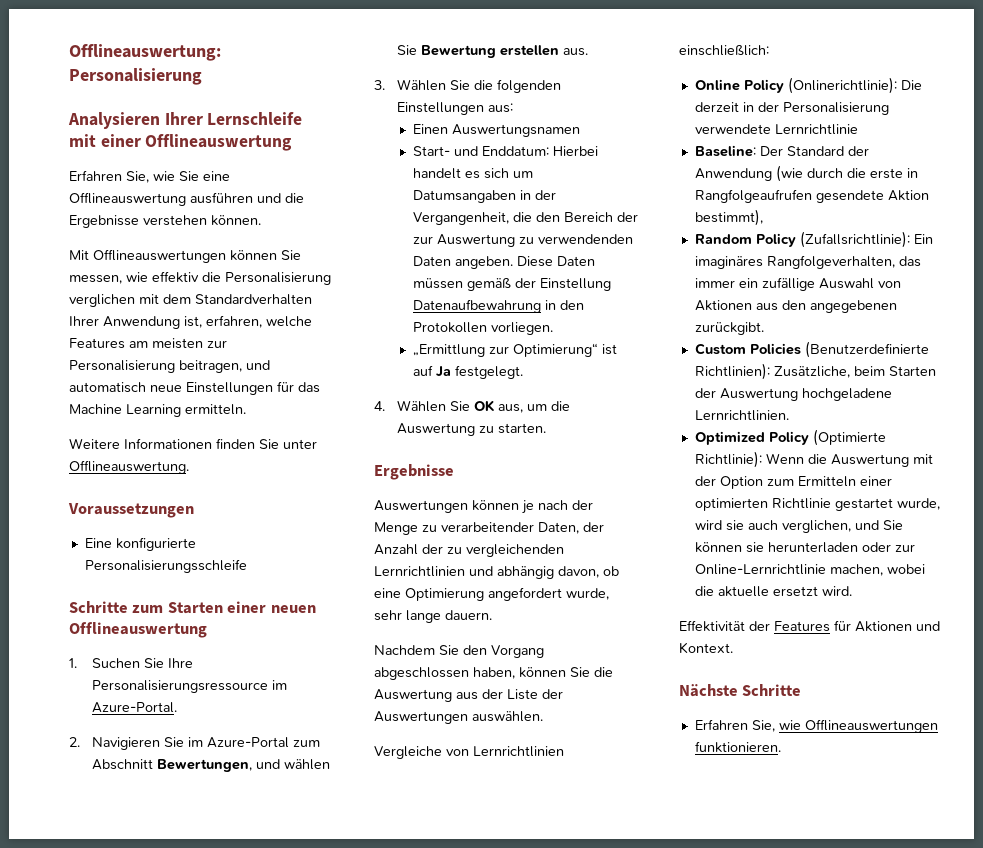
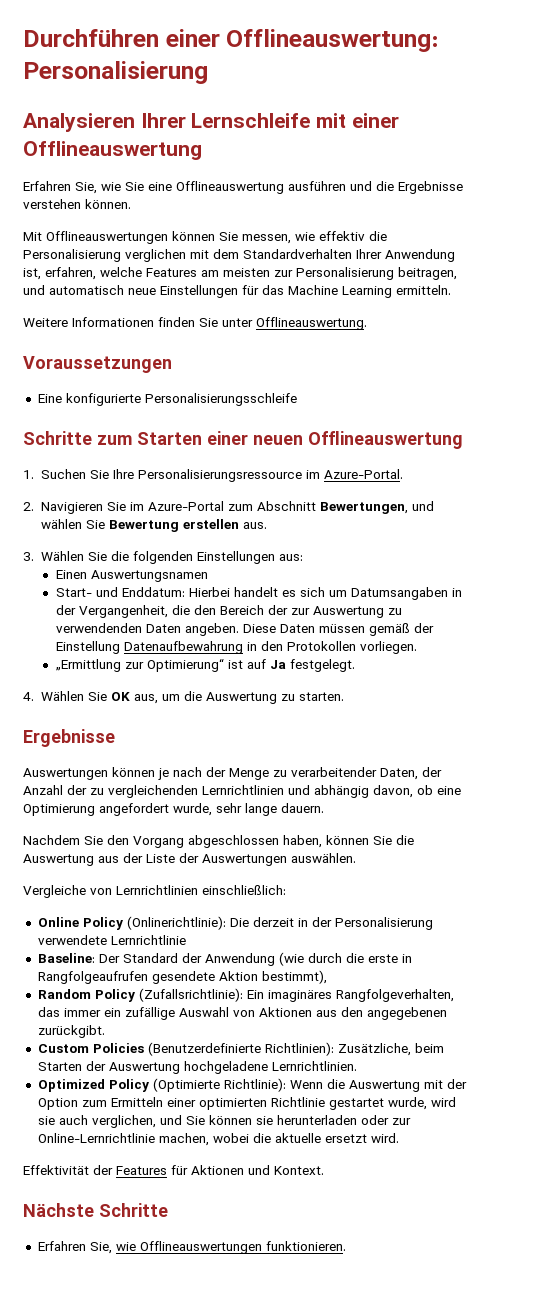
(69, 52) none -> [23,29,220,47] Durchführen einer

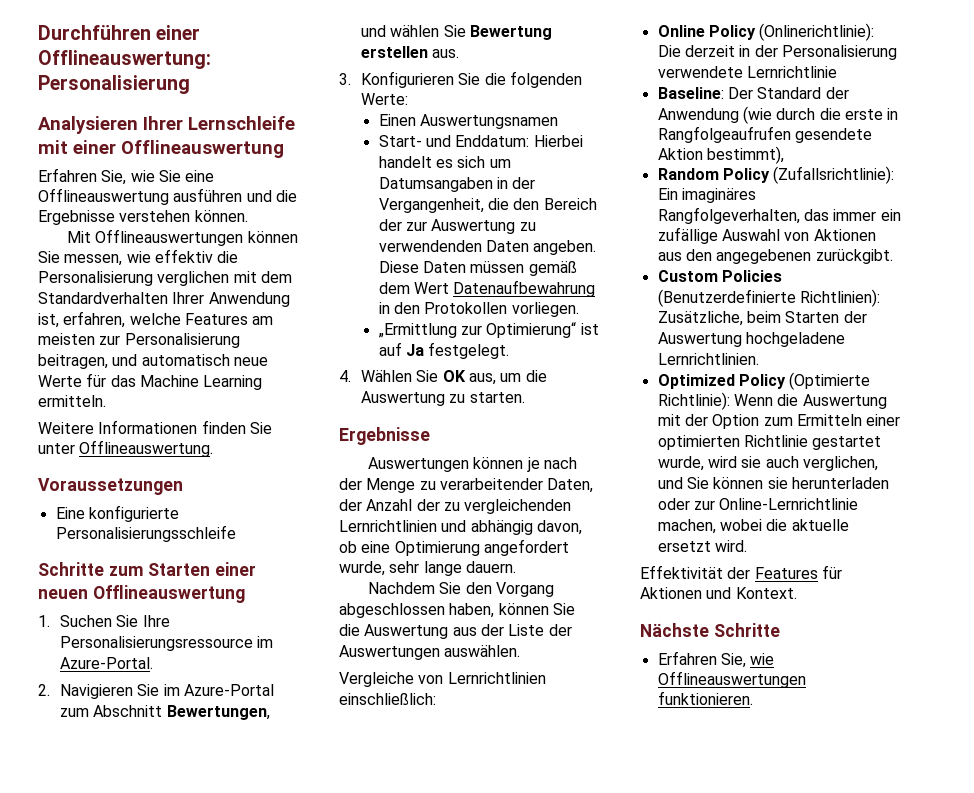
[160,285,238,298] Einstellungen -> [38,375,82,387] Werte
[40,551,84,561] Wählen -> [361,71,455,88] Konfigurieren
[196,551,303,564] Einstellungen aus: -> [361,93,409,105] Werte:
[413,623,434,633] [55,641,120,654] der Einstellung -> [378,282,450,294] dem Wert

